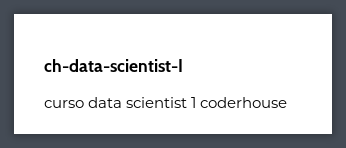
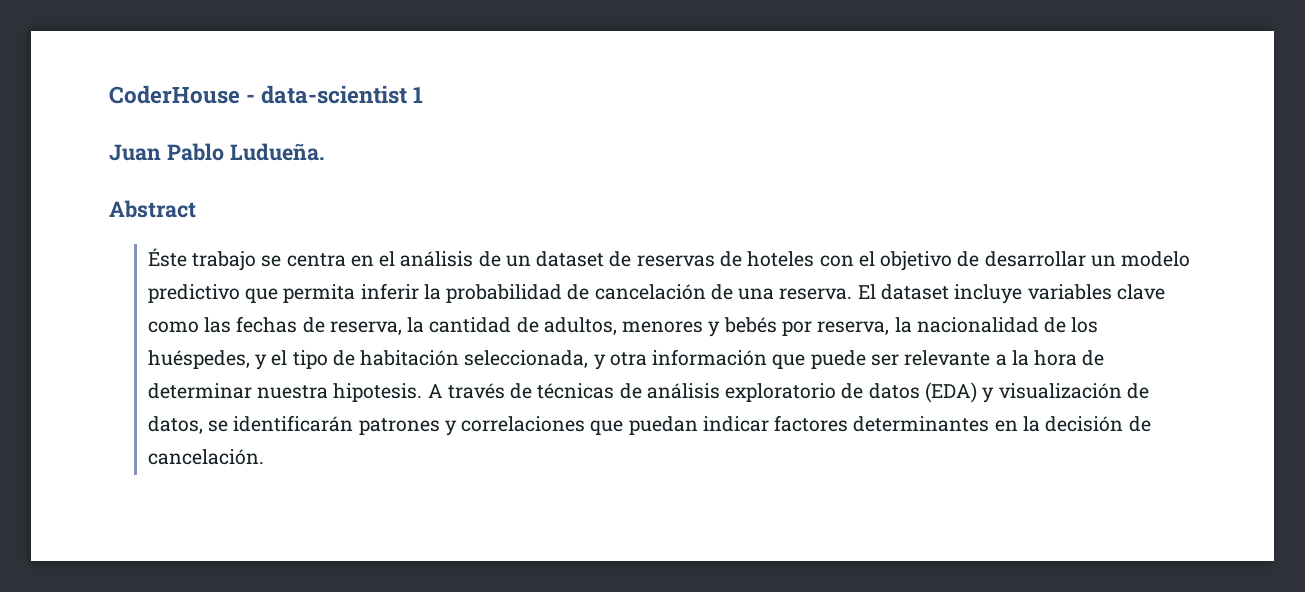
[44,59,183,72] [44,97,288,108] ch-data-scientist-I // curso data scientist 1 coderhouse -> [109,85,424,104] [109,143,324,161] [109,200,196,218] [147,248,1191,271] [147,283,1165,304] [147,316,1099,337] [147,349,1105,370] [147,382,1149,403] [147,415,1151,436] [147,449,264,465] CoderHouse - data-scientist 1 // Juan Pablo Ludueña. // Abstract // Éste trabajo se centra en el análisis de un dataset de reservas de hoteles con el objetivo de desarrollar un modelo predictivo que permita inferir la probabilidad de cancelación de una reserva. El dataset incluye variables clave como las fechas de reserva, la cantidad de adultos, menores y bebés por reserva, la nacionalidad de los huéspedes, y el tipo de habitación seleccionada, y otra información que puede ser relevante a la hora de determinar nuestra hipotesis. A través de técnicas de análisis exploratorio de datos (EDA) y visualización de datos, se identificarán patrones y correlaciones que puedan indicar factores determinantes en la decisión de cancelación.

